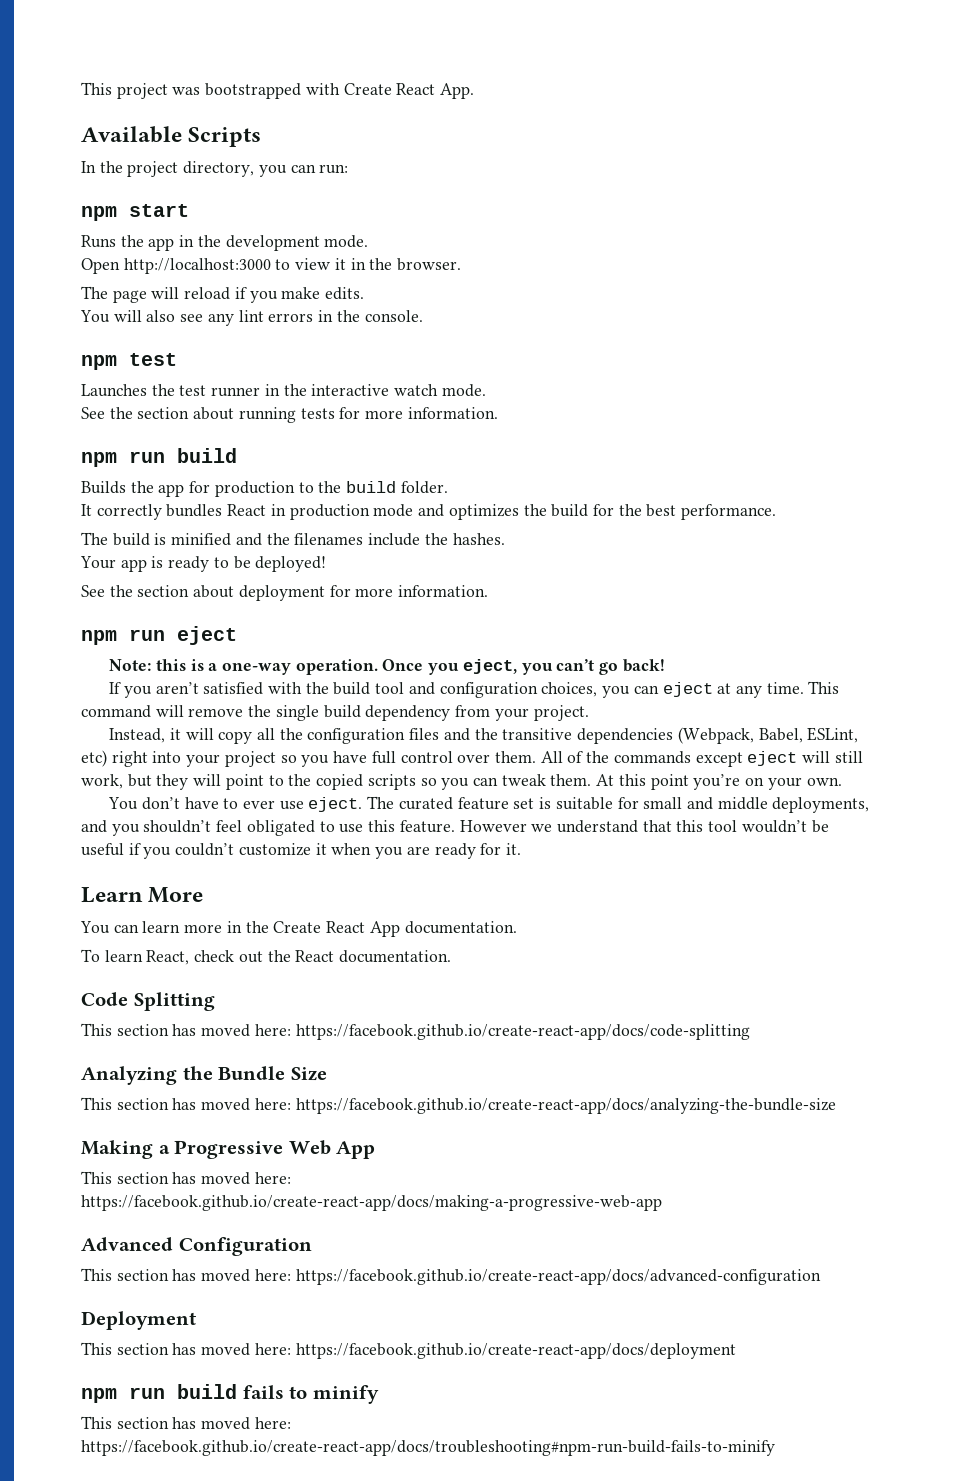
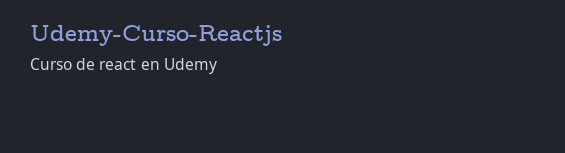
[81,82,475,99] [81,126,262,147] [81,161,349,177] [81,204,189,221] [81,235,369,251] [81,258,462,274] [81,286,365,303] [80,310,423,326] [81,353,177,370] [81,384,486,397] [81,407,498,423] [81,448,237,467] [81,481,448,497] [81,504,777,520] [81,532,505,546] [80,556,327,572] [81,585,489,601] [81,626,237,645] [109,659,665,675] [109,681,840,698] [81,705,589,721] [109,727,859,744] [81,750,863,767] [81,774,842,790] [108,796,870,813] [81,820,829,836] [81,843,521,859] [81,887,204,903] [80,921,517,937] [81,949,452,965] [81,992,215,1011] [81,1023,750,1040] [81,1066,327,1085] [81,1097,836,1114] [81,1140,376,1159] [81,1171,291,1185] [81,1195,662,1211] [81,1237,312,1256] [81,1268,821,1285] [81,1311,196,1330] [81,1342,736,1359] [81,1384,379,1404] [81,1416,291,1430] [81,1440,775,1456] This project was bootstrapped with Create React App. // Available Scripts // In the project directory, you can run: // npm start // Runs the app in the development mode. // Open http://localhost:3000 to view it in the browser. // The page will reload if you make edits. // You will also see any lint errors in the console. // npm test // Launches the test runner in the interactive watch mode. // See the section about running tests for more information. // npm run build // Builds the app for production to the build folder. // It correctly bundles React in production mode and optimizes the build for the best performance. // The build is minified and the filenames include the hashes. // Your app is ready to be deployed! // See the section about deployment for more information. // npm run eject // Note: this is a one-way operation. Once you eject, you can’t go back! // If you aren’t satisfied with the build tool and configuration choices, you can eject at any time. This command will remove the single build dependency from your project. // Instead, it will copy all the configuration files and the transitive dependencies (Webpack, Babel, ESLint, etc) right into your project so you have full control over them. All of the commands except eject will still work, but they will point to the copied scripts so you can tweak them. At this point you’re on your own. // You don’t have to ever use eject. The curated feature set is suitable for small and middle deployments, and you shouldn’t feel obligated to use this feature. However we understand that this tool wouldn’t be useful if you couldn’t customize it when you are ready for it. // Learn More // You can learn more in the Create React App documentation. // To learn React, check out the React documentation. // Code Splitting // This section has moved here: https://facebook.github.io/create-react-app/docs/code-splitting // Analyzing the Bundle Size // This section has moved here: https://facebook.github.io/create-react-app/docs/analyzing-the-bundle-size // Making a Progressive Web App // This section has moved here: https://facebook.github.io/create-react-app/docs/making-a-progressive-web-app // Advanced Configuration // This section has moved here: https://facebook.github.io/create-react-app/docs/advanced-configuration // Deployment // This section has moved here: https://facebook.github.io/create-react-app/docs/deployment // npm run build fails to minify // This section has moved here: https://facebook.github.io/create-react-app/docs/troubleshooting#npm-run-build-fails-to-minify -> [30,25,282,46] [30,58,217,74] Udemy-Curso-Reactjs // Curso de react en Udemy

